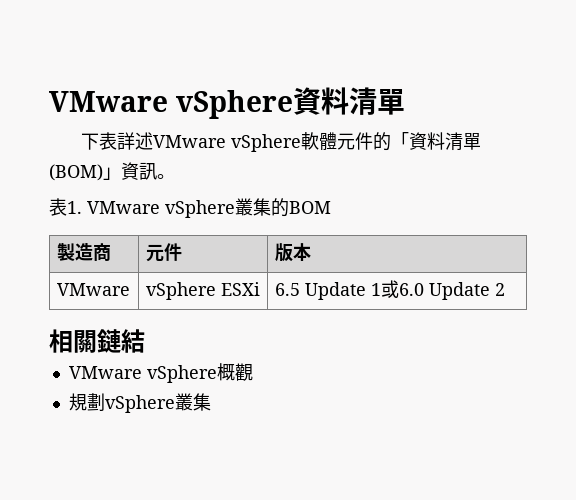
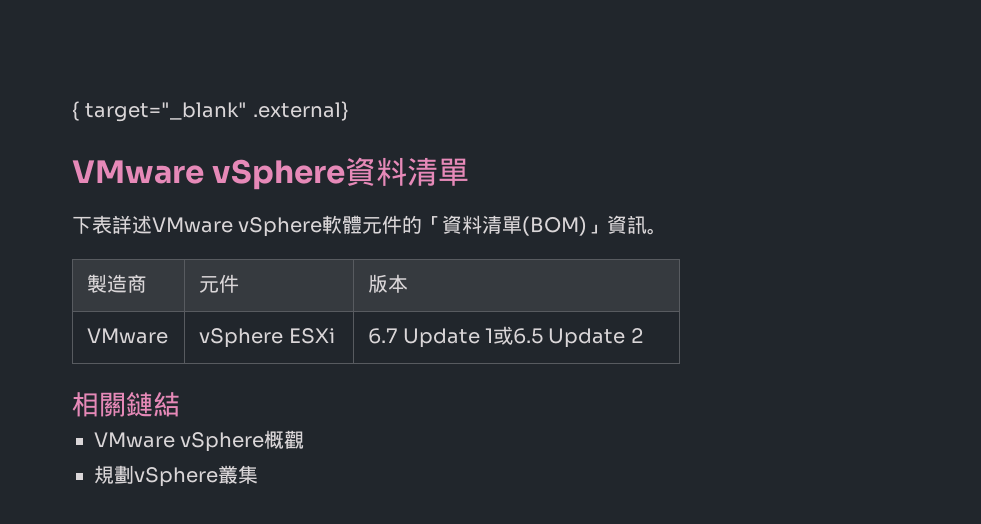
(49, 101) none -> [72,101,349,122] { target="_blank" .external} //
[49,198,331,218] // 表1. VMware vSphere叢集的BOM -> (668, 231) none
[274,283,300,296] 6.5 -> [368,328,398,344] 6.7
[398,283,424,296] 6.0 -> [513,328,544,344] 6.5

